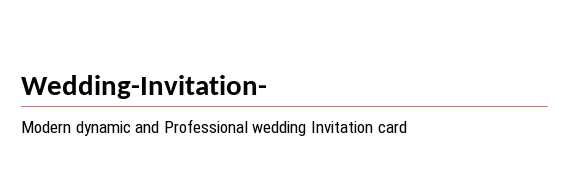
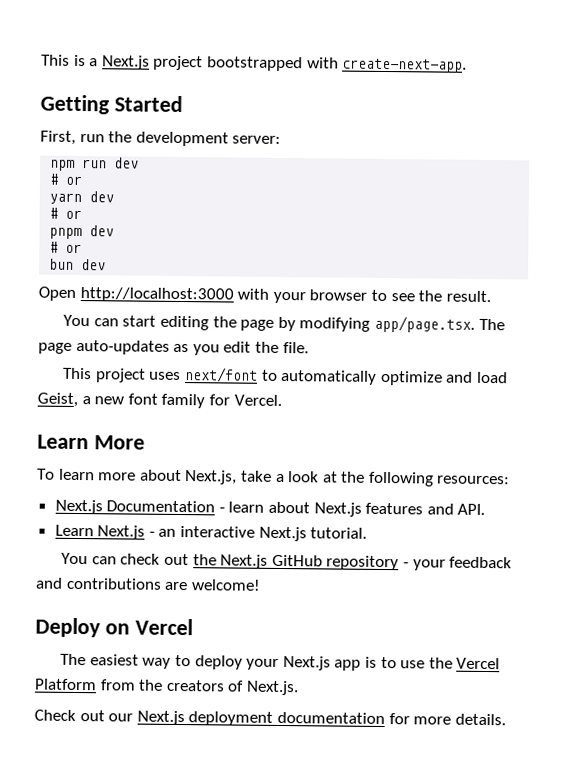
[21,75,267,99] [21,119,407,136] Wedding-Invitation- // Modern dynamic and Professional wedding Invitation card -> [41,54,468,73] [40,94,183,115] [40,130,282,147] [50,157,140,171] [49,173,84,186] [49,191,115,205] [49,207,83,220] [49,225,115,240] [49,241,83,254] [49,258,107,271] [38,286,491,304] [63,314,505,333] [38,339,309,356] [63,367,508,386] [37,392,282,409] [37,434,145,450] [37,468,511,487] [54,499,486,517] [54,524,368,542] [61,552,513,571] [35,577,261,591] [35,617,193,638] [60,653,501,671] [34,678,299,696] [34,709,506,726] This is a Next.js project bootstrapped with create-next-app. // Getting Started // First, run the development server: // npm run dev // # or // yarn dev // # or // pnpm dev // # or // bun dev // Open http://localhost:3000 with your browser to see the result. // You can start editing the page by modifying app/page.tsx. The page auto-updates as you edit the file. // This project uses next/font to automatically optimize and load Geist, a new font family for Vercel. // Learn More // To learn more about Next.js, take a look at the following resources: // Next.js Documentation - learn about Next.js features and API. // Learn Next.js - an interactive Next.js tutorial. // You can check out the Next.js GitHub repository - your feedback and contributions are welcome! // Deploy on Vercel // The easiest way to deploy your Next.js app is to use the Vercel Platform from the creators of Next.js. // Check out our Next.js deployment documentation for more details.

